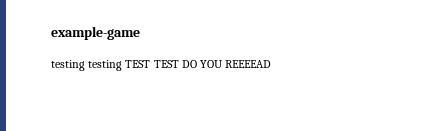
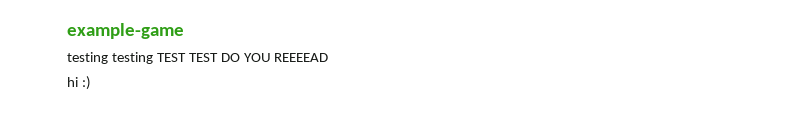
(272, 64) none -> [67,76,91,90] // hi :)

